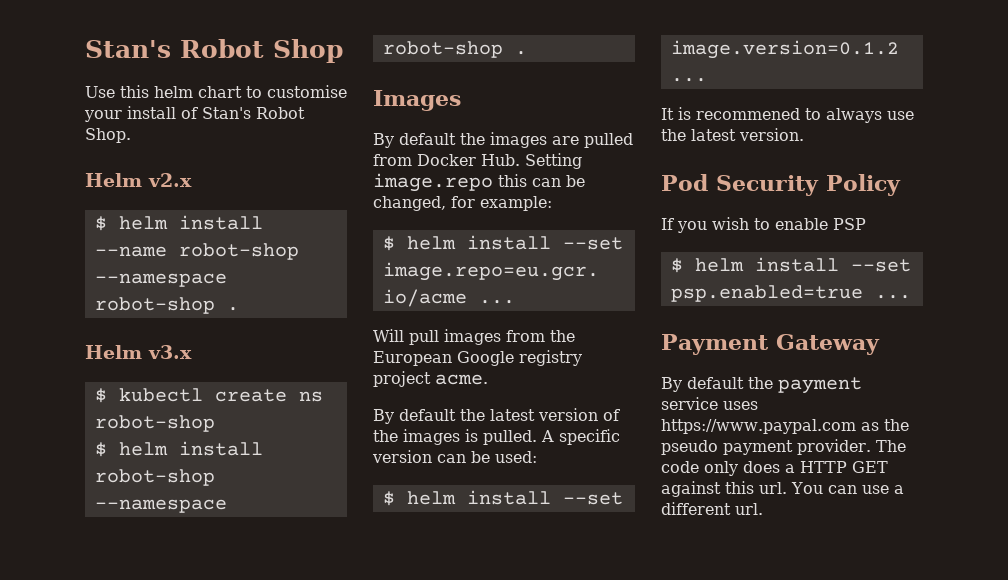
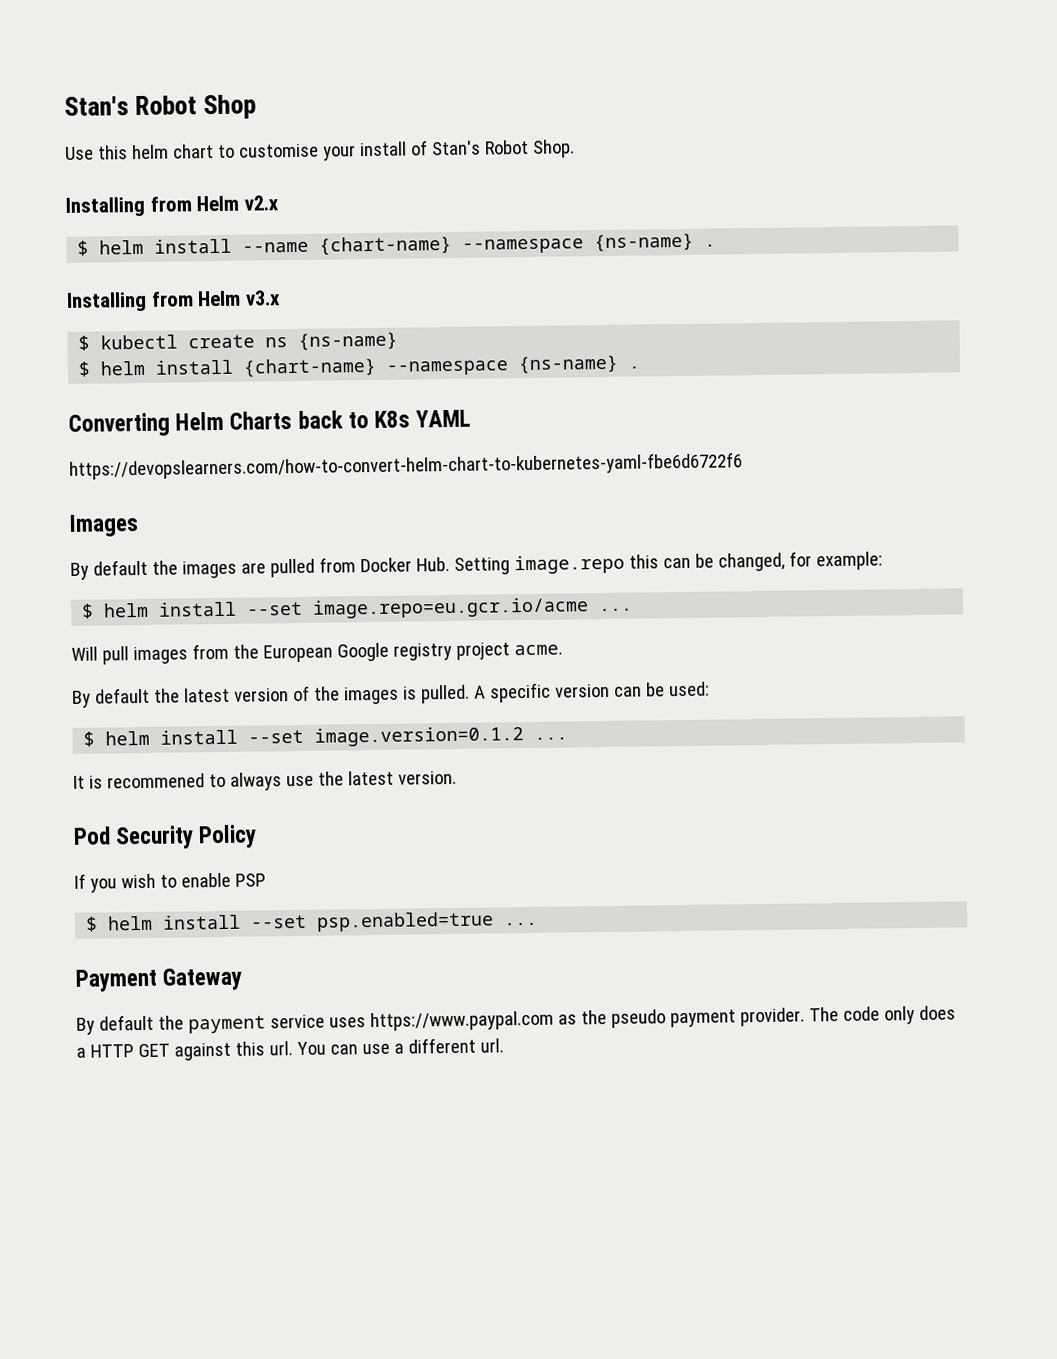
(131, 135) none -> [65,196,192,217] Installing from
[178,243,299,260] [94,273,227,287] [94,297,239,314] robot-shop --namespace robot-shop . // -> [319,232,717,256] [66,291,194,312] {chart-name} --namespace {ns-name} . // Installing from
[94,415,215,432] [94,441,263,457] [94,469,215,486] [94,499,227,513] [382,41,527,58] robot-shop // $ helm install robot-shop --namespace robot-shop . -> [298,331,399,351] [78,354,641,378] [68,409,472,437] [69,452,743,480] {ns-name} // $ helm install {chart-name} --namespace {ns-name} . // Converting Helm Charts back to K8s YAML // https://devopslearners.com/how-to-convert-helm-chart-to-kubernetes-yaml-fbe6d6722f6

